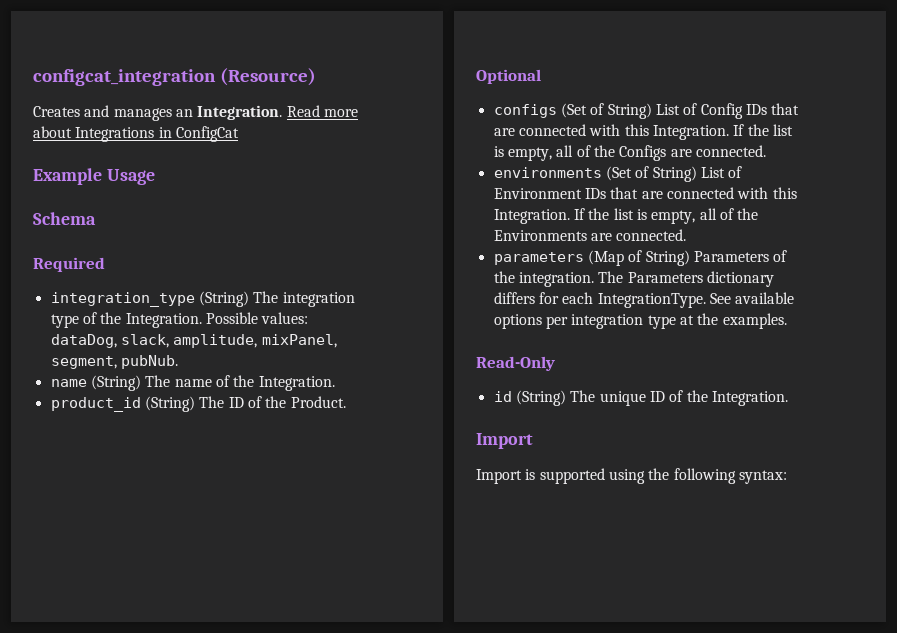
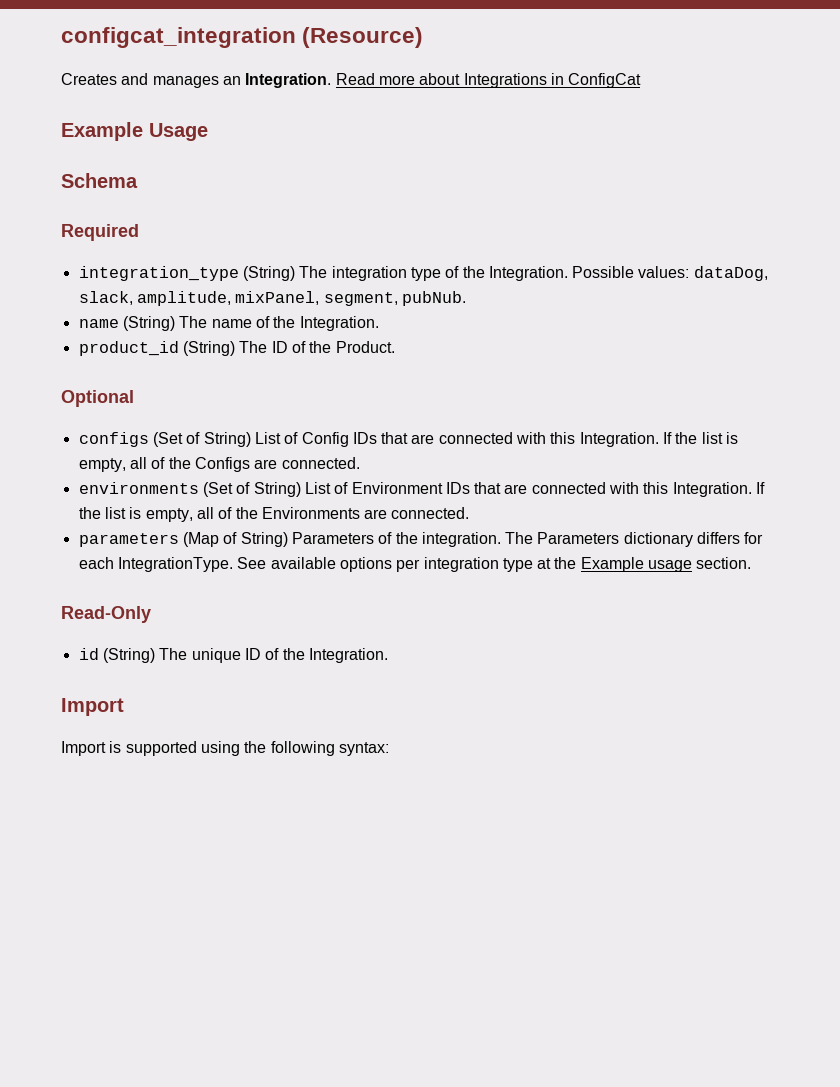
[722,313,787,329] examples. -> [580,557,752,572] Example usage section.

